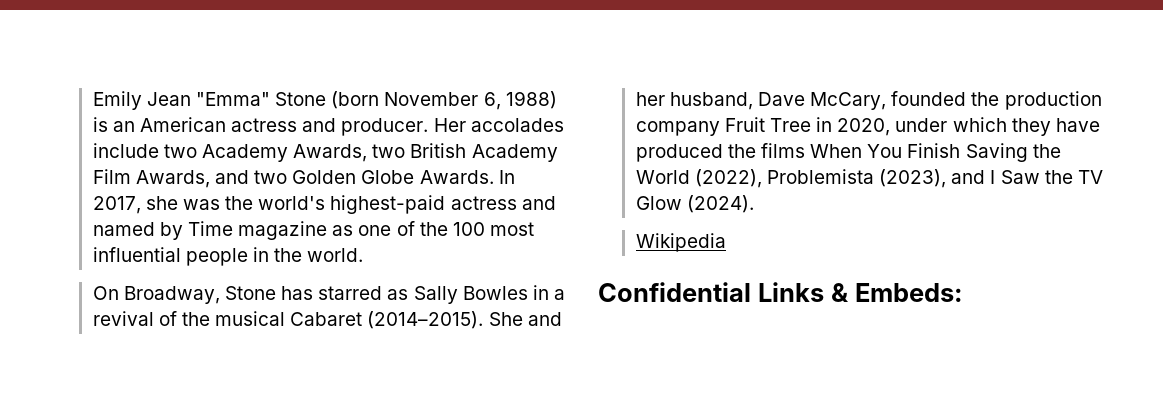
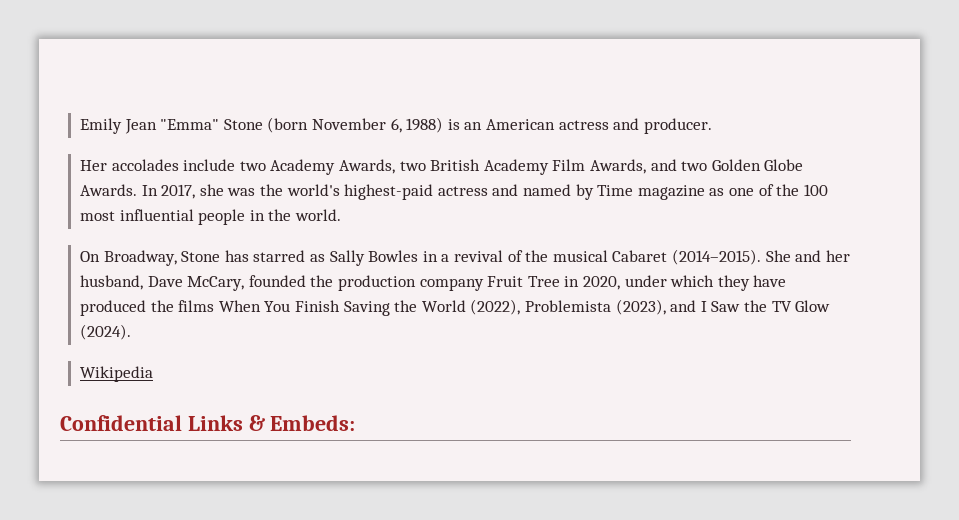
(429, 127) none -> (712, 126) //

